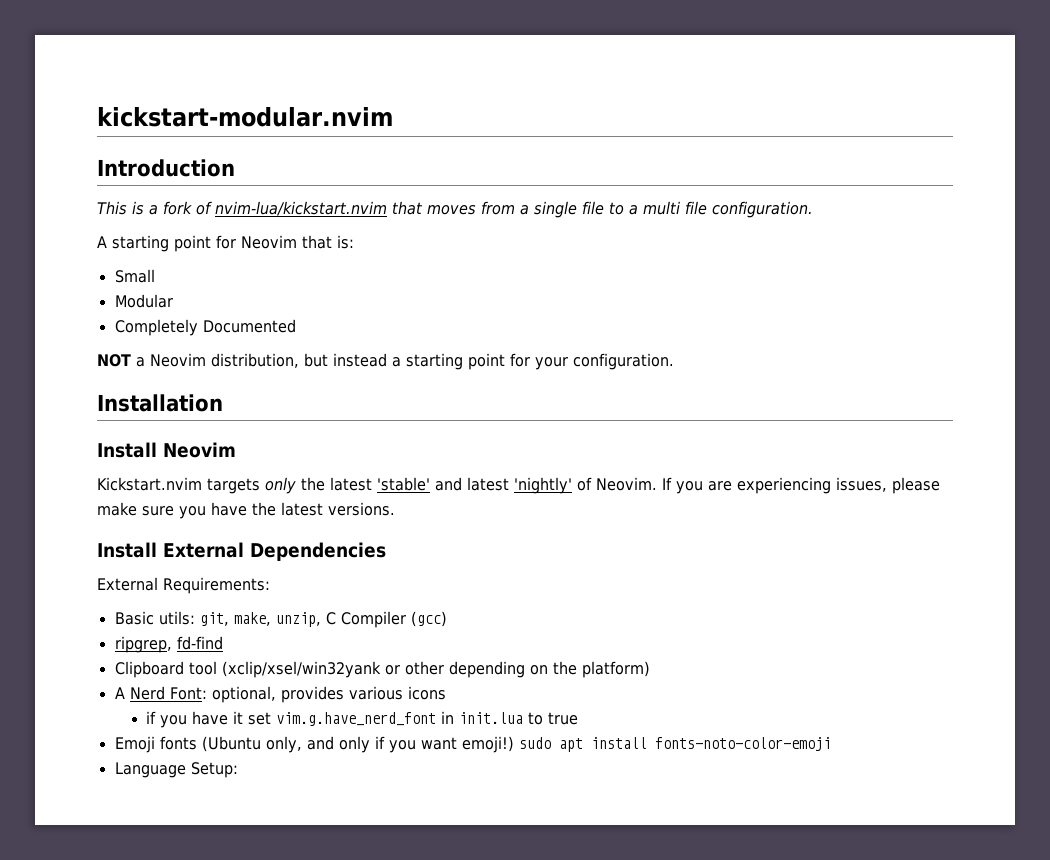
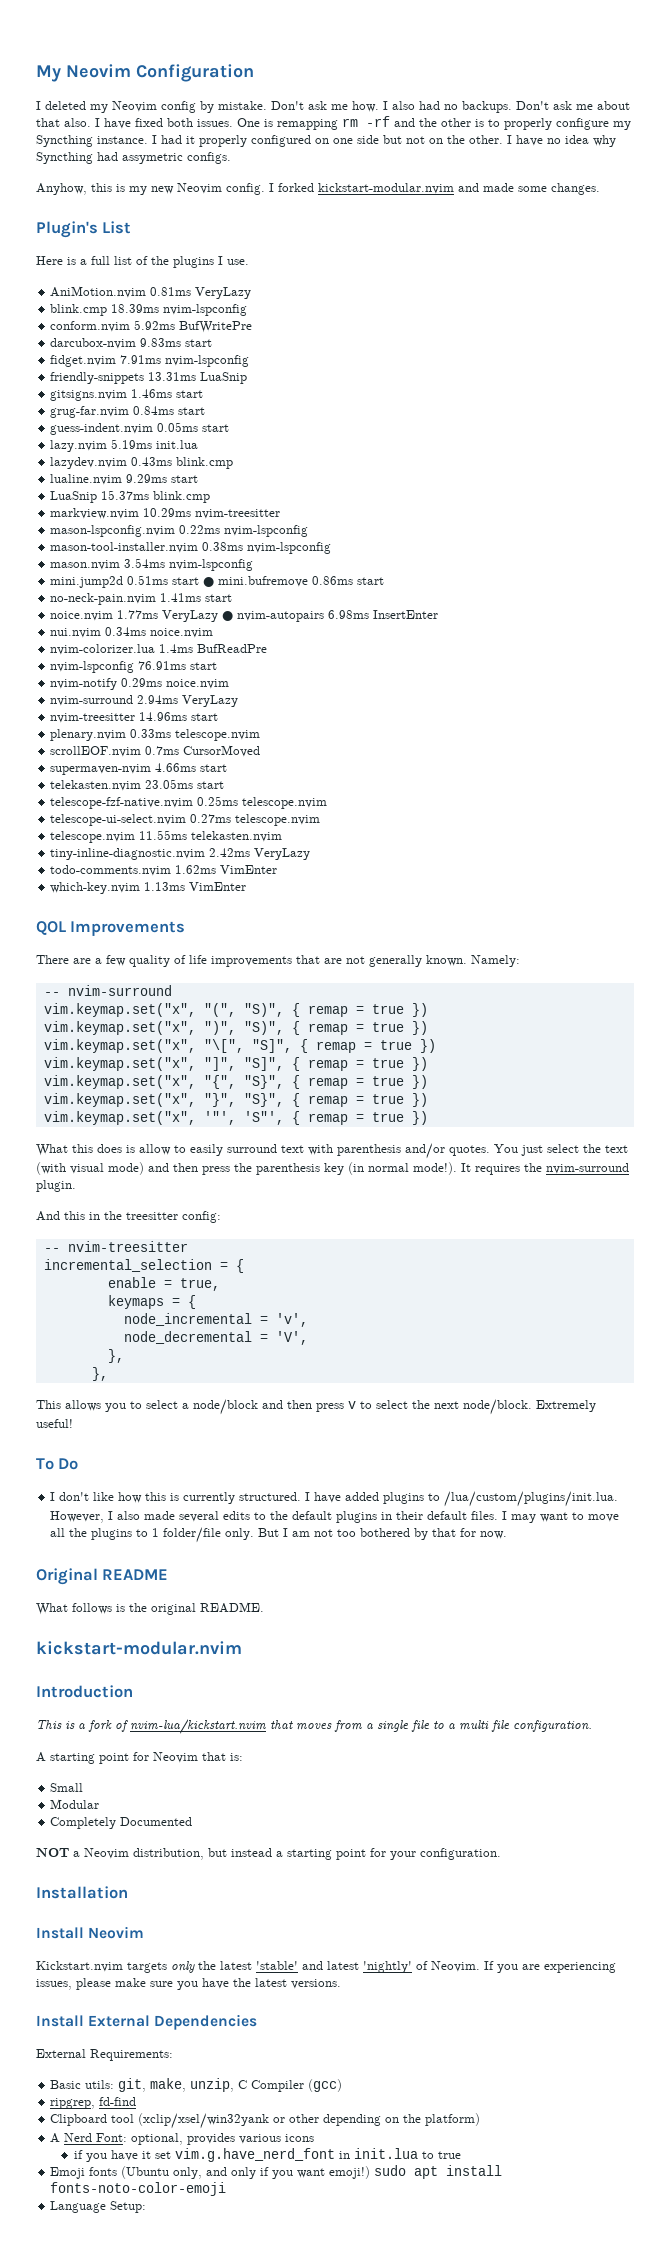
(97, 117) none -> [36,64,254,82] [36,101,630,113] [36,116,631,130] [36,135,616,147] [36,152,231,164] [36,183,600,195] [36,221,132,238] [36,256,249,268] [50,286,252,299] [50,304,248,316] [50,320,253,333] [50,338,213,349] [50,355,250,367] [50,372,248,384] [50,389,204,401] [50,406,206,418] [50,422,230,435] [50,439,199,452] [50,457,234,469] [50,474,199,485] [50,490,211,503] [50,508,281,519] [50,525,309,537] [50,542,332,554] [50,558,254,571] [50,575,385,588] [50,593,233,605] [50,610,439,622] [50,627,214,638] [50,644,268,655] [50,661,218,673] [50,678,230,690] [50,695,239,707] [50,712,219,723] [50,729,261,741] [50,745,261,757] [50,763,228,775] [50,779,225,791] [50,796,328,809] [50,814,321,826] [50,830,283,843] [50,848,311,860] [50,865,278,876] [50,882,247,894] [36,921,186,936] [36,955,520,967] [43,985,172,996] [43,1003,428,1017] [43,1021,428,1035] [43,1039,436,1053] [43,1057,428,1071] [43,1075,428,1089] [43,1093,428,1107] [43,1111,428,1125] [36,1143,628,1159] [36,1162,629,1175] [36,1180,76,1192] [36,1211,221,1223] [43,1241,188,1252] [43,1259,244,1273] [107,1277,220,1291] [107,1295,196,1309] [123,1313,308,1327] [123,1331,308,1345] [107,1349,124,1363] [91,1367,108,1381] [36,1399,596,1415] [36,1419,73,1428] [36,1458,79,1470] [50,1491,619,1507] [50,1511,620,1523] [50,1527,508,1543] [36,1568,169,1585] [36,1602,264,1615] My Neovim Configuration // I deleted my Neovim config by mistake. Don't ask me how. I also had no backups. Don't ask me about that also. I have fixed both issues. One is remapping rm -rf and the other is to properly configure my Syncthing instance. I had it properly configured on one side but not on the other. I have no idea why Syncthing had assymetric configs. // Anyhow, this is my new Neovim config. I forked kickstart-modular.nvim and made some changes. // Plugin's List // Here is a full list of the plugins I use. // AniMotion.nvim 0.81ms VeryLazy // blink.cmp 18.39ms nvim-lspconfig // conform.nvim 5.92ms BufWritePre // darcubox-nvim 9.83ms start // fidget.nvim 7.91ms nvim-lspconfig // friendly-snippets 13.31ms LuaSnip // gitsigns.nvim 1.46ms start // grug-far.nvim 0.84ms start // guess-indent.nvim 0.05ms start // lazy.nvim 5.19ms init.lua // lazydev.nvim 0.43ms blink.cmp // lualine.nvim 9.29ms start // LuaSnip 15.37ms blink.cmp // markview.nvim 10.29ms nvim-treesitter // mason-lspconfig.nvim 0.22ms nvim-lspconfig // mason-tool-installer.nvim 0.38ms nvim-lspconfig // mason.nvim 3.54ms nvim-lspconfig // mini.jump2d 0.51ms start ● mini.bufremove 0.86ms start // no-neck-pain.nvim 1.41ms start // noice.nvim 1.77ms VeryLazy ● nvim-autopairs 6.98ms InsertEnter // nui.nvim 0.34ms noice.nvim // nvim-colorizer.lua 1.4ms BufReadPre // nvim-lspconfig 76.91ms start // nvim-notify 0.29ms noice.nvim // nvim-surround 2.94ms VeryLazy // nvim-treesitter 14.96ms start // plenary.nvim 0.33ms telescope.nvim // scrollEOF.nvim 0.7ms CursorMoved // supermaven-nvim 4.66ms start // telekasten.nvim 23.05ms start // telescope-fzf-native.nvim 0.25ms telescope.nvim // telescope-ui-select.nvim 0.27ms telescope.nvim // telescope.nvim 11.55ms telekasten.nvim // tiny-inline-diagnostic.nvim 2.42ms VeryLazy // todo-comments.nvim 1.62ms VimEnter // which-key.nvim 1.13ms VimEnter // QOL Improvements // There are a few quality of life improvements that are not generally known. Namely: // -- nvim-surround // vim.keymap.set("x", "(", "S)", { remap = true }) // vim.keymap.set("x", ")", "S)", { remap = true }) // vim.keymap.set("x", "\[", "S]", { remap = true }) // vim.keymap.set("x", "]", "S]", { remap = true }) // vim.keymap.set("x", "{", "S}", { remap = true }) // vim.keymap.set("x", "}", "S}", { remap = true }) // vim.keymap.set("x", '"', 'S"', { remap = true }) // What this does is allow to easily surround text with parenthesis and/or quotes. You just select the text (with visual mode) and then press the parenthesis key (in normal mode!). It requires the nvim-surround plugin. // And this in the treesitter config: // -- nvim-treesitter // incremental_selection = { // enable = true, // keymaps = { // node_incremental = 'v', // node_decremental = 'V', // }, // }, // This allows you to select a node/block and then press v to select the next node/block. Extremely useful! // To Do // I don't like how this is currently structured. I have added plugins to /lua/custom/plugins/init.lua. However, I also made several edits to the default plugins in their default files. I may want to move all the plugins to 1 folder/file only. But I am not too bothered by that for now. // Original README // What follows is the original README. //

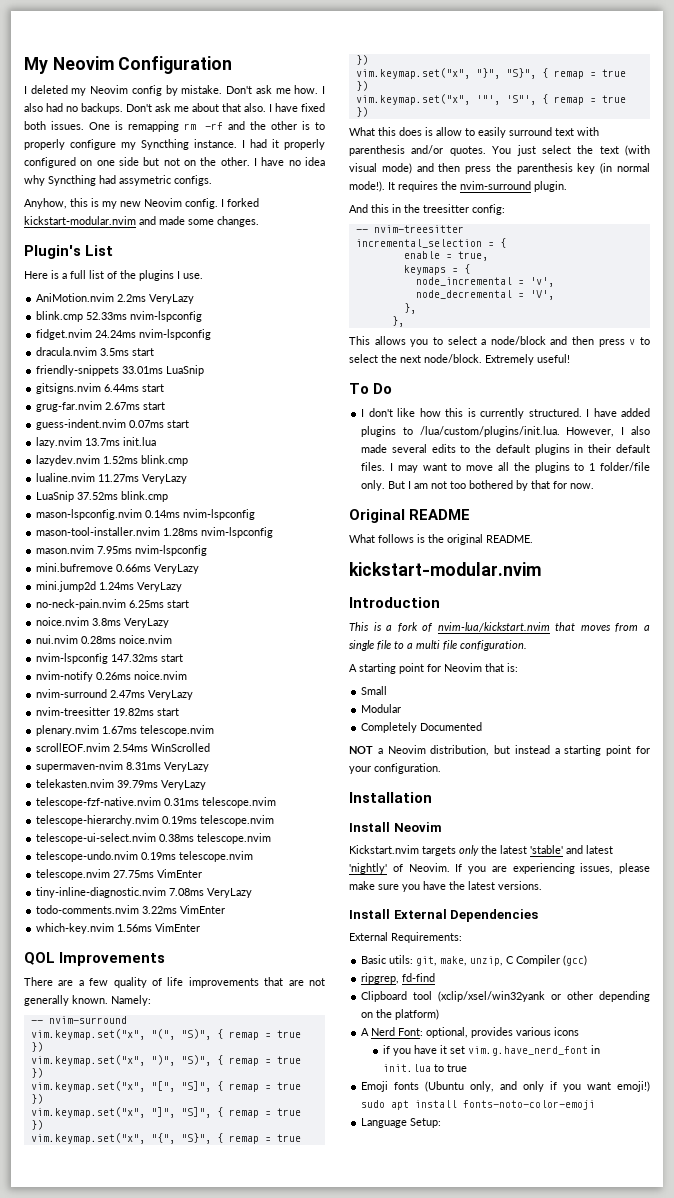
[150,287,192,296] 0.81ms -> [117,294,147,302] 2.2ms
[111,304,248,316] [50,320,253,333] [50,338,213,349] [50,355,250,367] 18.39ms nvim-lspconfig // conform.nvim 5.92ms BufWritePre // darcubox-nvim 9.83ms start // fidget.nvim 7.91ms nvim-lspconfig -> [86,311,203,322] [36,329,212,340] [36,347,155,356] 52.33ms nvim-lspconfig // fidget.nvim 24.24ms nvim-lspconfig // dracula.nvim 3.5ms start
[148,372,197,381] 13.31ms -> [122,366,164,374] 33.01ms
[131,389,173,398] 1.46ms -> [104,384,140,392] 6.44ms
[133,406,175,415] 0.84ms -> [105,402,141,410] 2.67ms
[157,422,199,432] 0.05ms -> [129,420,165,428] 0.07ms
[111,439,153,449] 5.19ms -> [85,438,121,446] 13.7ms
[131,457,173,466] 0.43ms -> [103,456,139,464] 1.52ms
[126,474,199,483] [50,490,211,503] [50,508,281,519] 9.29ms start // LuaSnip 15.37ms blink.cmp // markview.nvim 10.29ms nvim-treesitter -> [98,474,188,484] [36,491,169,502] 11.27ms VeryLazy // LuaSnip 37.52ms blink.cmp
[179,525,221,534] 0.22ms -> [145,510,181,518] 0.14ms
[202,542,244,551] 0.38ms -> [163,528,199,536] 1.28ms
[124,558,254,571] [50,575,385,588] 3.54ms nvim-lspconfig // mini.jump2d 0.51ms start ● mini.bufremove 0.86ms start -> [97,545,208,556] [36,563,200,574] [36,581,183,592] 7.95ms nvim-lspconfig // mini.bufremove 0.66ms VeryLazy // mini.jump2d 1.24ms VeryLazy
[160,593,202,602] 1.41ms -> [129,600,165,608] 6.25ms
[117,610,439,622] 1.77ms VeryLazy ● nvim-autopairs 6.98ms InsertEnter -> [92,618,170,628] 3.8ms VeryLazy
[105,627,214,638] [50,644,268,655] [50,661,187,673] 0.34ms noice.nvim // nvim-colorizer.lua 1.4ms BufReadPre // nvim-lspconfig 76.91ms -> [81,635,173,644] [36,653,159,664] 0.28ms noice.nvim // nvim-lspconfig 147.32ms
[121,678,163,687] 0.29ms -> [96,672,132,680] 0.26ms
[137,695,179,704] 2.94ms -> [110,690,146,698] 2.47ms
[139,712,188,721] 14.96ms -> [113,708,155,716] 19.82ms
[130,729,172,738] 0.33ms -> [102,726,138,734] 1.67ms
[145,745,261,757] 0.7ms CursorMoved -> [113,743,211,752] 2.54ms WinScrolled
[155,763,228,772] [50,779,225,791] 4.66ms start // telekasten.nvim 23.05ms start -> [126,762,210,772] [36,779,207,790] 8.31ms VeryLazy // telekasten.nvim 39.79ms VeryLazy
[197,796,328,809] [50,814,232,826] 0.25ms telescope.nvim // telescope-ui-select.nvim 0.27ms -> [164,797,277,808] [36,815,275,826] [36,833,272,844] [36,851,177,862] 0.31ms telescope.nvim // telescope-hierarchy.nvim 0.19ms telescope.nvim // telescope-ui-select.nvim 0.38ms telescope.nvim // telescope-undo.nvim 0.19ms
[139,830,283,842] 11.55ms telekasten.nvim -> [113,869,203,878] 27.75ms VimEnter
[209,848,251,857] 2.42ms -> [169,888,205,896] 7.08ms
[175,865,217,874] 1.62ms -> [142,906,178,914] 3.22ms
[144,882,186,891] 1.13ms -> [117,924,153,932] 1.56ms
[203,1039,244,1053] "\[", -> [150,1081,175,1092] "[",

